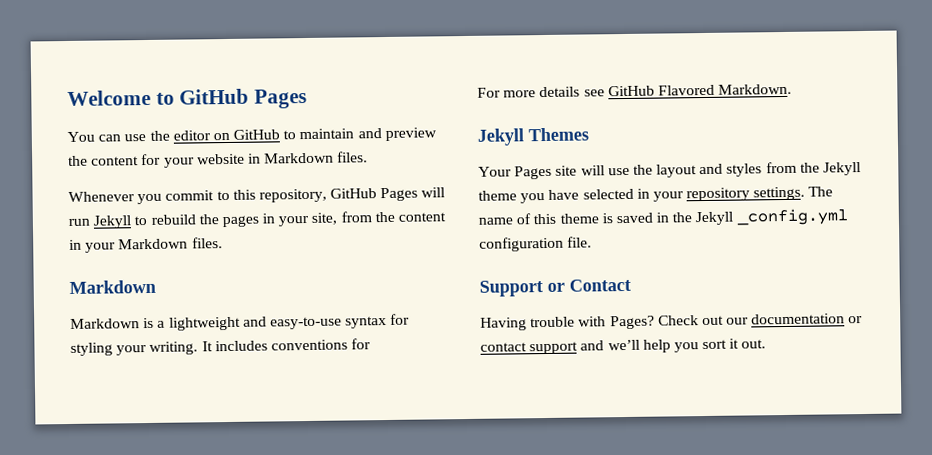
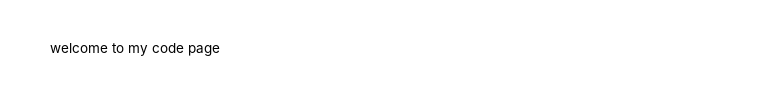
[67,88,308,109] [67,127,437,142] [68,151,369,168] [68,187,446,205] [68,211,447,229] [69,237,223,253] [69,279,156,294] [70,313,411,331] [70,338,372,356] [477,83,793,98] [477,127,589,146] [478,161,862,180] [478,186,834,204] [478,208,848,226] [479,236,593,252] [479,278,631,297] [480,313,864,331] [480,338,767,355] Welcome to GitHub Pages // You can use the editor on GitHub to maintain and preview the content for your website in Markdown files. // Whenever you commit to this repository, GitHub Pages will run Jekyll to rebuild the pages in your site, from the content in your Markdown files. // Markdown // Markdown is a lightweight and easy-to-use syntax for styling your writing. It includes conventions for // For more details see GitHub Flavored Markdown. // Jekyll Themes // Your Pages site will use the layout and styles from the Jekyll theme you have selected in your repository settings. The name of this theme is saved in the Jekyll _config.yml configuration file. // Support or Contact // Having trouble with Pages? Check out our documentation or contact support and we’ll help you sort it out. -> [50,43,220,56] welcome to my code page

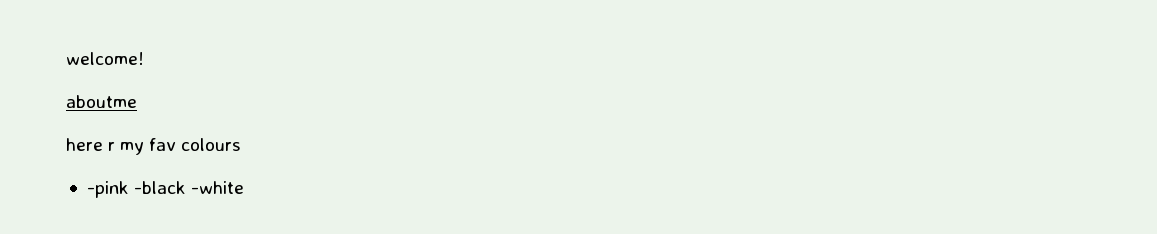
[50,43,220,56] welcome to my code page -> [66,52,144,65] [66,95,137,108] [66,138,241,155] [86,181,245,198] welcome! // aboutme // here r my fav colours // -pink -black -white

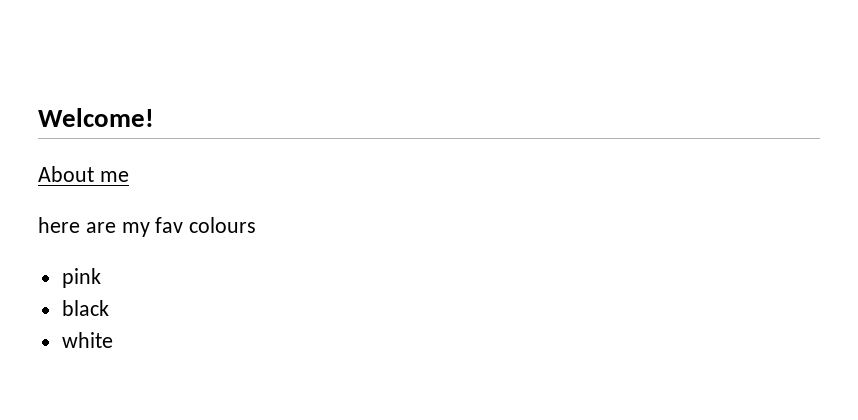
[66,52,144,65] [66,95,137,108] welcome! // aboutme -> [38,108,154,127] [38,166,129,182] Welcome! // About me
[108,142,116,151] r -> [85,222,116,233] are
[86,181,245,198] -pink -black -white -> [61,268,101,288] [61,300,109,316] [61,332,113,348] pink // black // white

